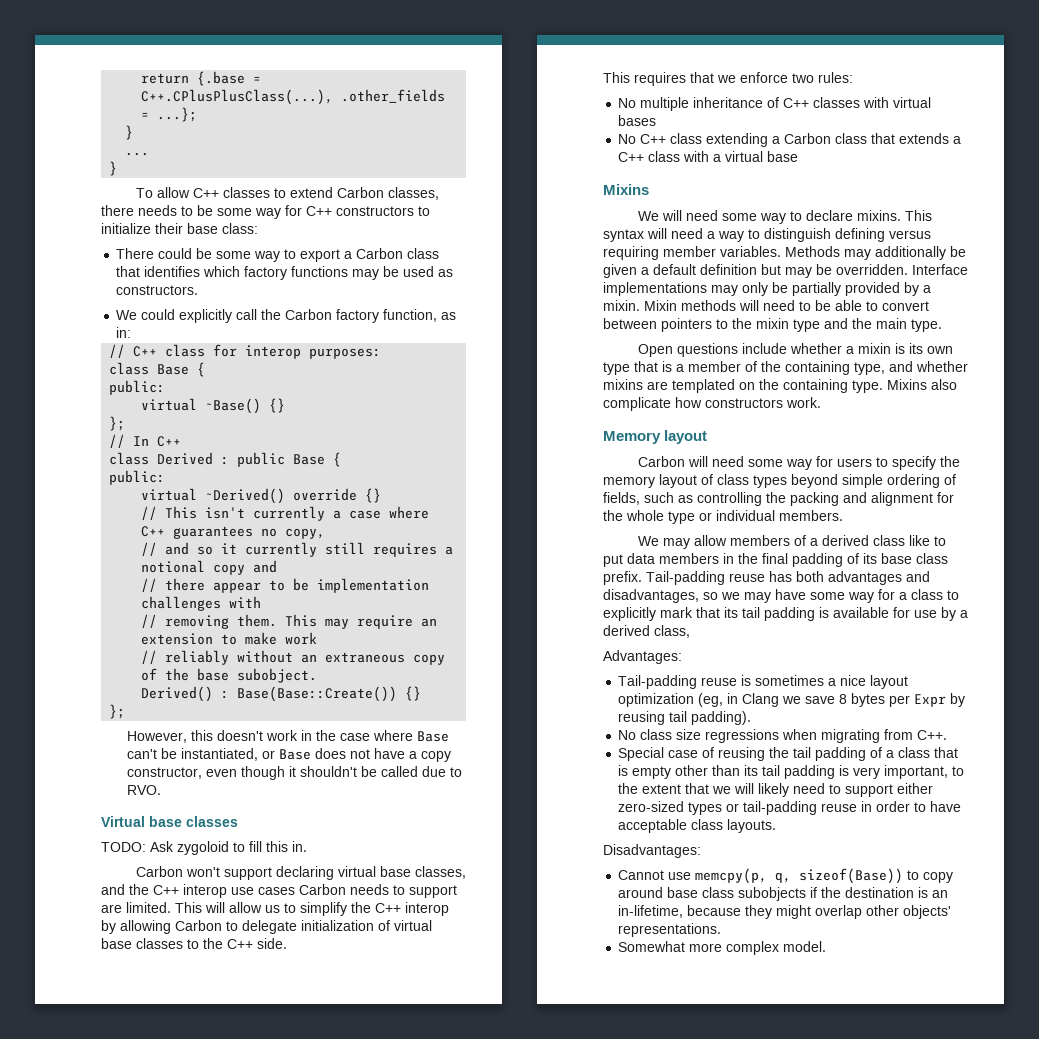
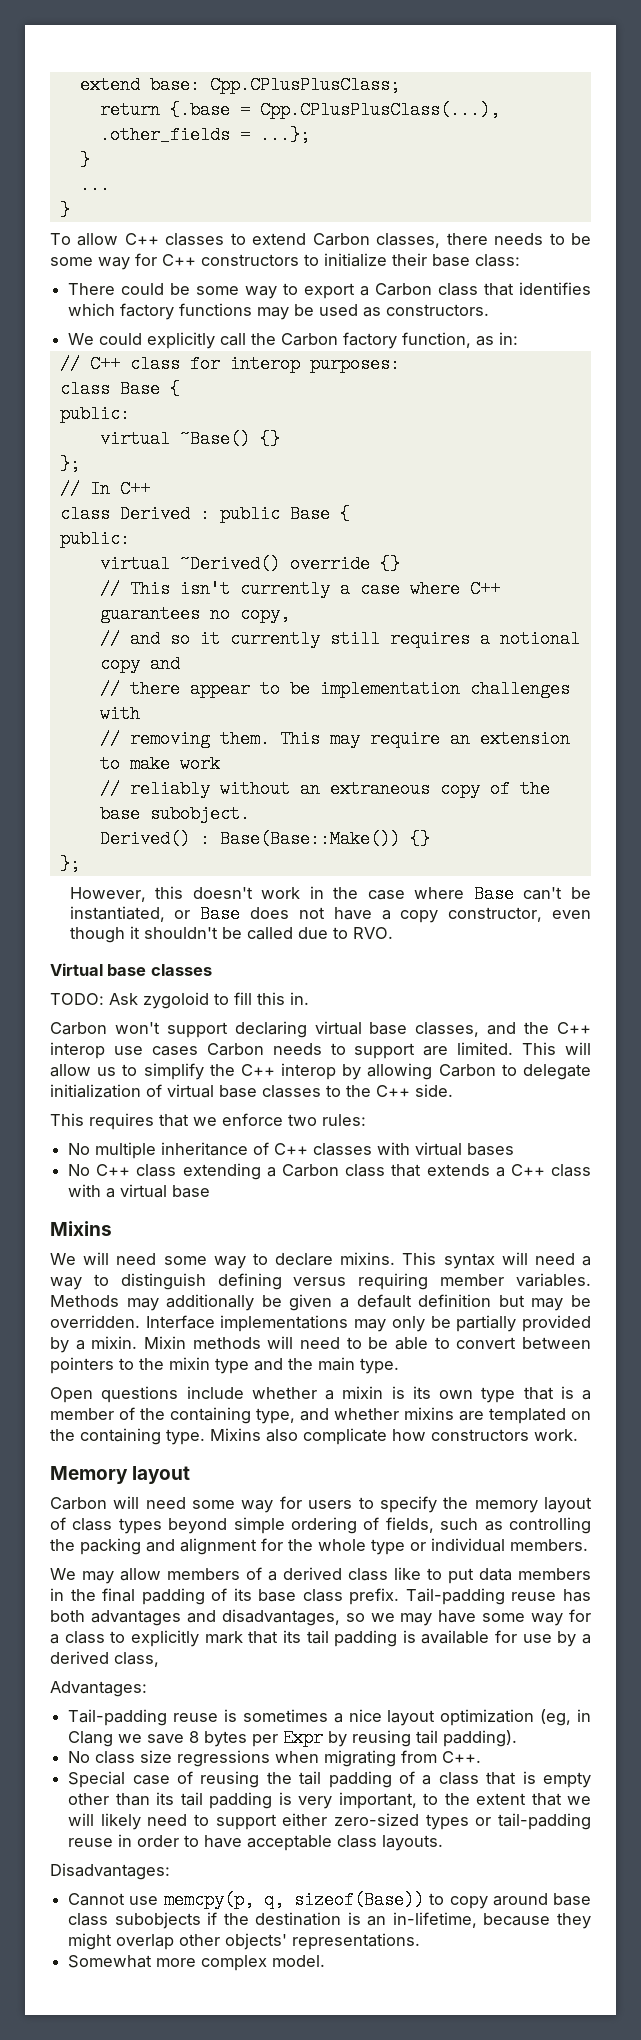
(141, 78) none -> [79,76,400,94] extend base: Cpp.CPlusPlusClass; //
[141,89,334,105] C++.CPlusPlusClass(...), -> [259,101,500,119] Cpp.CPlusPlusClass(...),
[237,686,398,702] Base(Base::Create()) -> [219,830,400,848] Base(Base::Make())

